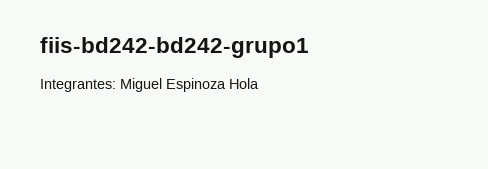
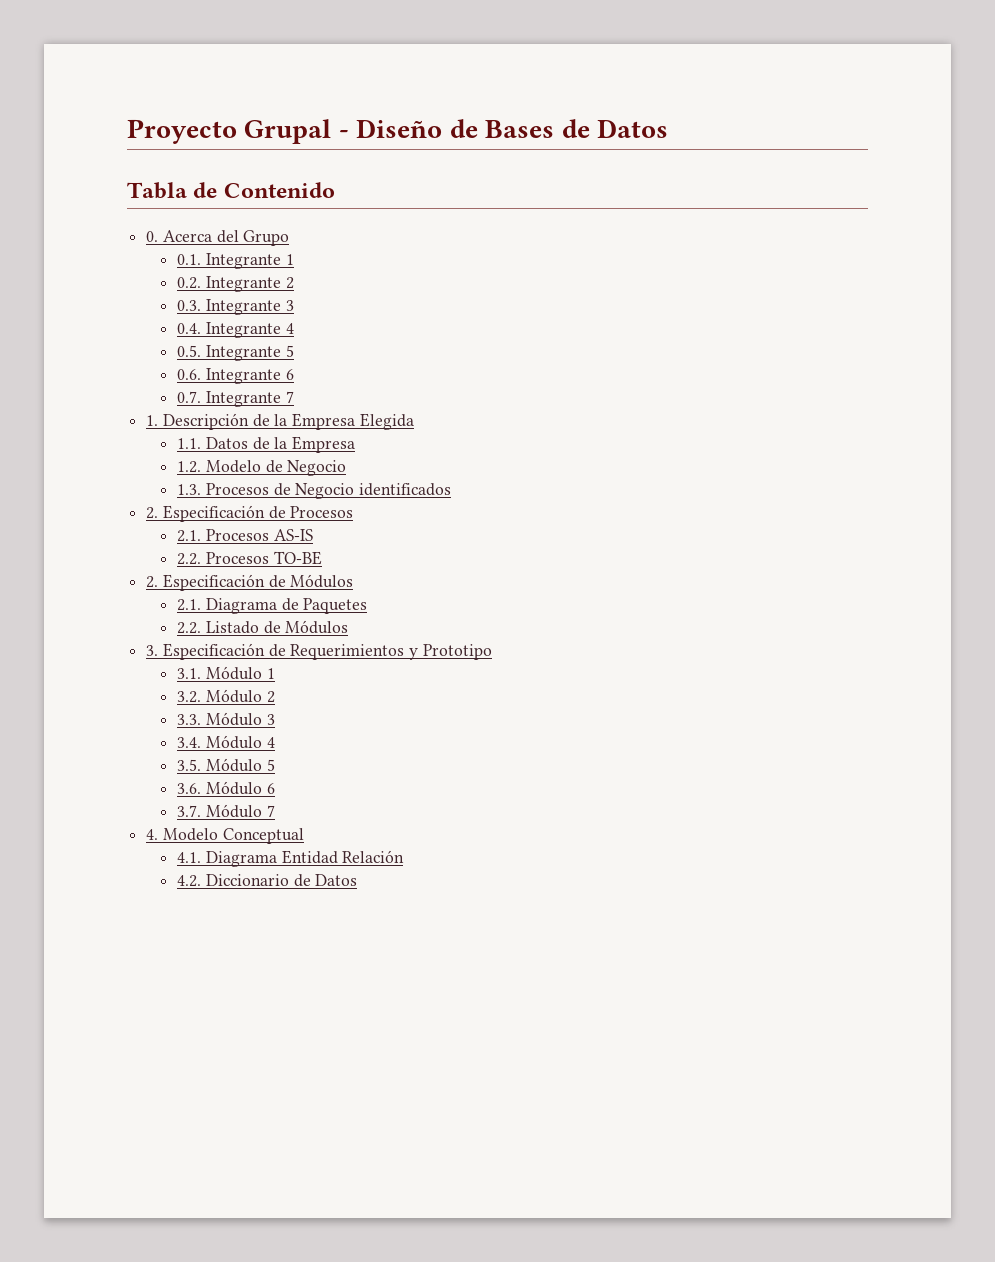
[40,37,309,58] [40,78,259,92] fiis-bd242-bd242-grupo1 // Integrantes: Miguel Espinoza Hola -> [127,119,668,144] [127,182,335,199] [146,230,290,246] [177,253,294,269] [177,276,294,292] [177,299,294,315] [177,322,294,338] [177,345,294,361] [177,368,294,384] [177,391,294,407] [146,413,414,430] [177,436,356,453] [177,460,347,476] [177,483,452,499] [146,505,354,522] [177,529,313,542] [177,551,322,565] [146,574,354,591] [177,598,368,614] [177,620,349,634] [146,643,492,660] [177,666,275,680] [177,689,275,703] [177,712,275,726] [177,735,275,749] [177,758,275,772] [177,781,275,795] [177,804,275,818] [146,828,304,844] [177,850,405,867] [177,874,358,887] Proyecto Grupal - Diseño de Bases de Datos // Tabla de Contenido // 0. Acerca del Grupo // 0.1. Integrante 1 // 0.2. Integrante 2 // 0.3. Integrante 3 // 0.4. Integrante 4 // 0.5. Integrante 5 // 0.6. Integrante 6 // 0.7. Integrante 7 // 1. Descripción de la Empresa Elegida // 1.1. Datos de la Empresa // 1.2. Modelo de Negocio // 1.3. Procesos de Negocio identificados // 2. Especificación de Procesos // 2.1. Procesos AS-IS // 2.2. Procesos TO-BE // 2. Especificación de Módulos // 2.1. Diagrama de Paquetes // 2.2. Listado de Módulos // 3. Especificación de Requerimientos y Prototipo // 3.1. Módulo 1 // 3.2. Módulo 2 // 3.3. Módulo 3 // 3.4. Módulo 4 // 3.5. Módulo 5 // 3.6. Módulo 6 // 3.7. Módulo 7 // 4. Modelo Conceptual // 4.1. Diagrama Entidad Relación // 4.2. Diccionario de Datos

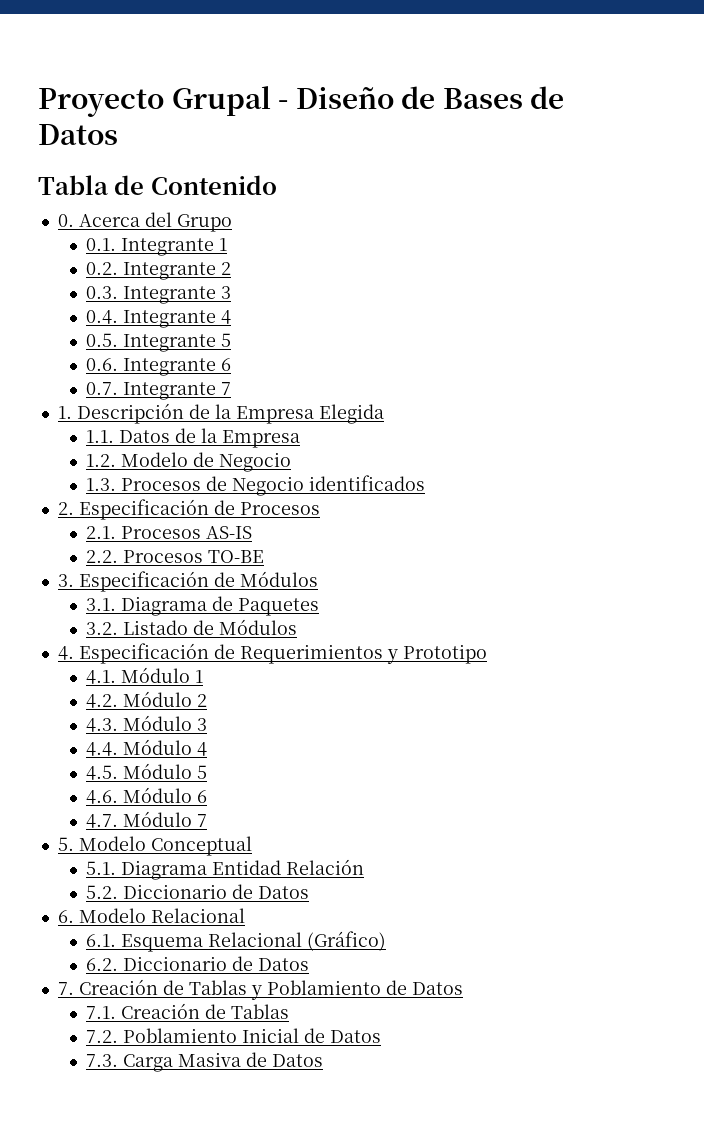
[146,576,159,588] 2. -> [57,574,74,587] 3.
[177,599,202,611] 2.1. -> [85,598,116,611] 3.1.
[177,622,202,634] 2.2. -> [85,622,118,635] 3.2.
[146,645,159,656] 3. -> [57,646,74,660] 4.
[177,668,202,679] 3.1. -> [85,670,116,684] 4.1.
[177,691,202,703] 3.2. -> [85,694,118,708] 4.2.
[177,714,202,725] 3.3. -> [85,718,118,732] 4.3.
[177,737,202,748] 3.4. -> [85,742,118,756] 4.4.
[177,759,202,771] 3.5. -> [85,765,118,780] 4.5.
[177,783,202,794] 3.6. -> [85,790,118,804] 4.6.
[177,805,202,817] 3.7. -> [85,814,118,828] 4.7.
[146,829,159,840] 4. -> [57,837,74,851] 5.
[177,852,202,863] 4.1. -> [85,861,116,875] 5.1.
[177,874,358,887] 4.2. Diccionario de Datos -> [85,884,309,899] [57,908,245,923] [85,931,386,952] [85,956,309,971] [57,979,463,1000] [85,1003,289,1019] [85,1028,381,1043] [85,1052,323,1072] 5.2. Diccionario de Datos // 6. Modelo Relacional // 6.1. Esquema Relacional (Gráfico) // 6.2. Diccionario de Datos // 7. Creación de Tablas y Poblamiento de Datos // 7.1. Creación de Tablas // 7.2. Poblamiento Inicial de Datos // 7.3. Carga Masiva de Datos

